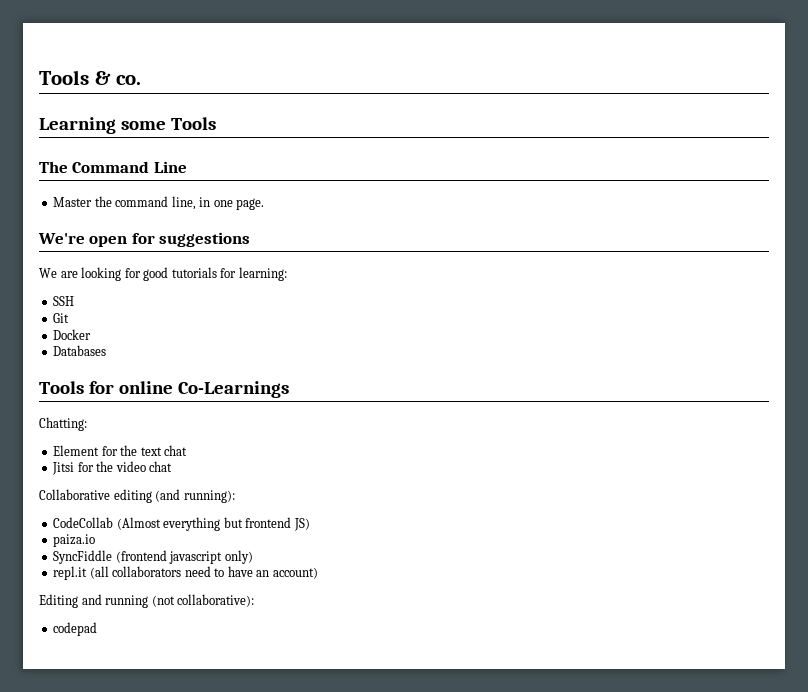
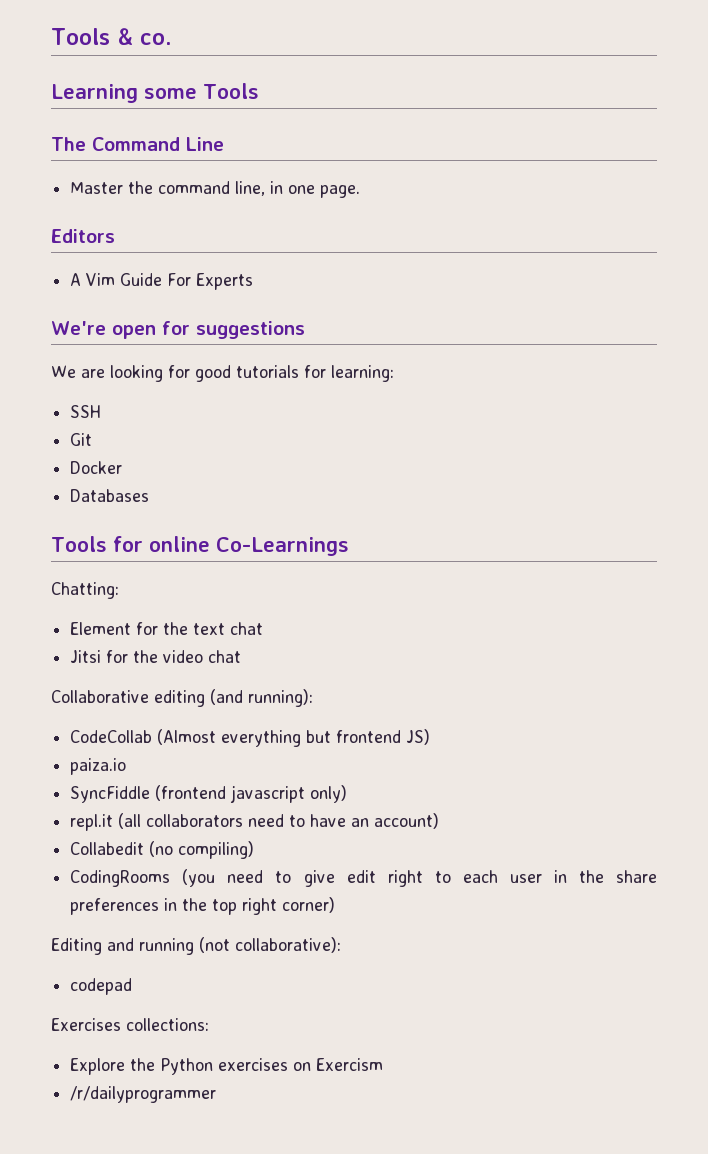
(265, 204) none -> [51,229,115,243] [70,273,254,290] // Editors // A Vim Guide For Experts
(318, 573) none -> [70,841,255,859] [70,869,657,887] [70,897,336,915] // Collabedit (no compiling) // CodingRooms (you need to give edit right to each user in the share preferences in the top right corner)
(98, 629) none -> [51,1018,209,1031] [70,1058,384,1075] [70,1086,217,1103] // Exercises collections: // Explore the Python exercises on Exercism // /r/dailyprogrammer

